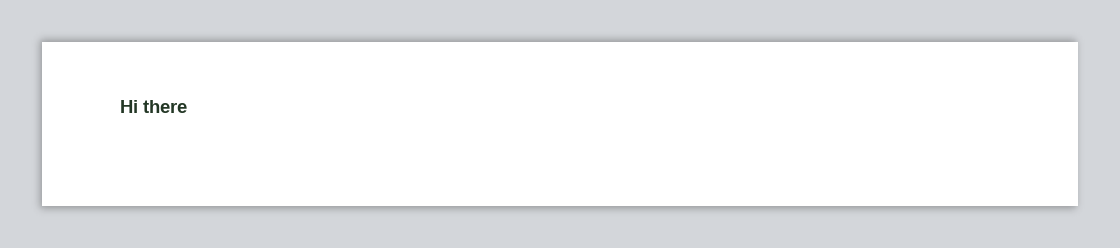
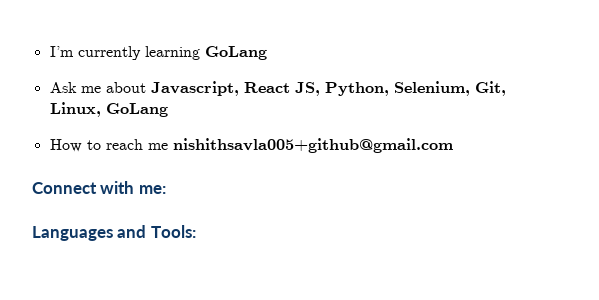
[120,100,187,113] Hi there -> [49,46,267,60] [49,81,506,96] [49,102,168,117] [49,138,453,153] [32,181,166,194] [32,225,196,241] I’m currently learning GoLang // Ask me about Javascript, React JS, Python, Selenium, Git, Linux, GoLang // How to reach me nishithsavla005+github@gmail.com // Connect with me: // Languages and Tools:

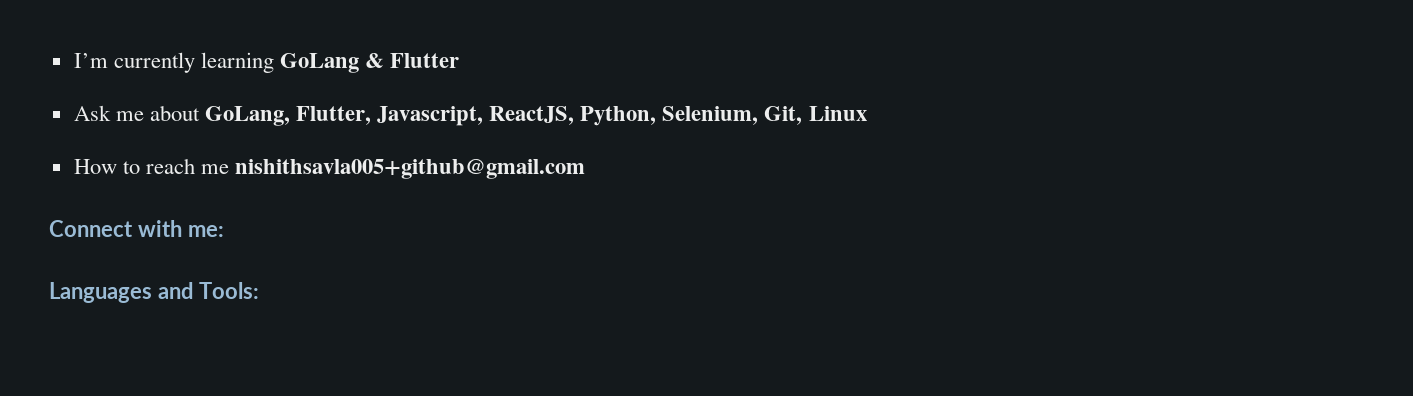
(267, 53) none -> [365,53,460,68] & Flutter
[150,81,320,96] Javascript, React JS, -> [204,106,575,126] GoLang, Flutter, Javascript, ReactJS,
[49,102,168,117] Linux, GoLang -> [808,106,867,121] Linux

